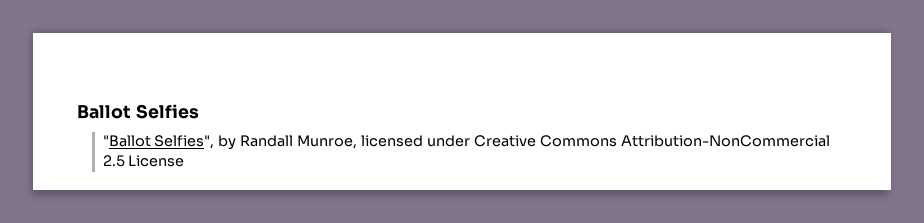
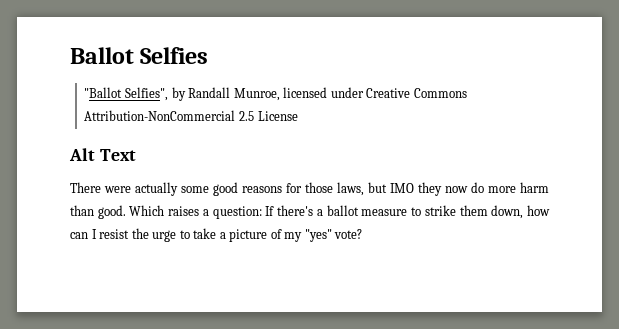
(185, 161) none -> [69,148,136,161] [70,182,549,196] [70,205,551,219] [70,228,363,242] // Alt Text // There were actually some good reasons for those laws, but IMO they now do more harm than good. Which raises a question: If there's a ballot measure to strike them down, how can I resist the urge to take a picture of my "yes" vote?

